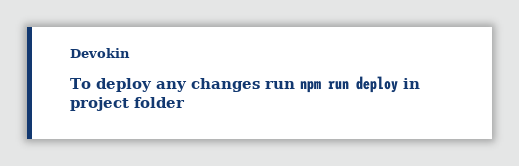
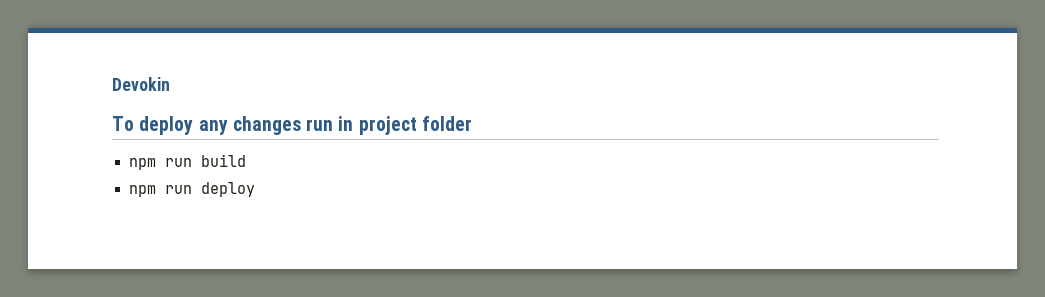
[299,76,420,93] [70,97,185,111] npm run deploy in project folder -> [338,116,472,135] [129,154,247,170] [129,182,256,197] in project folder // npm run build // npm run deploy

